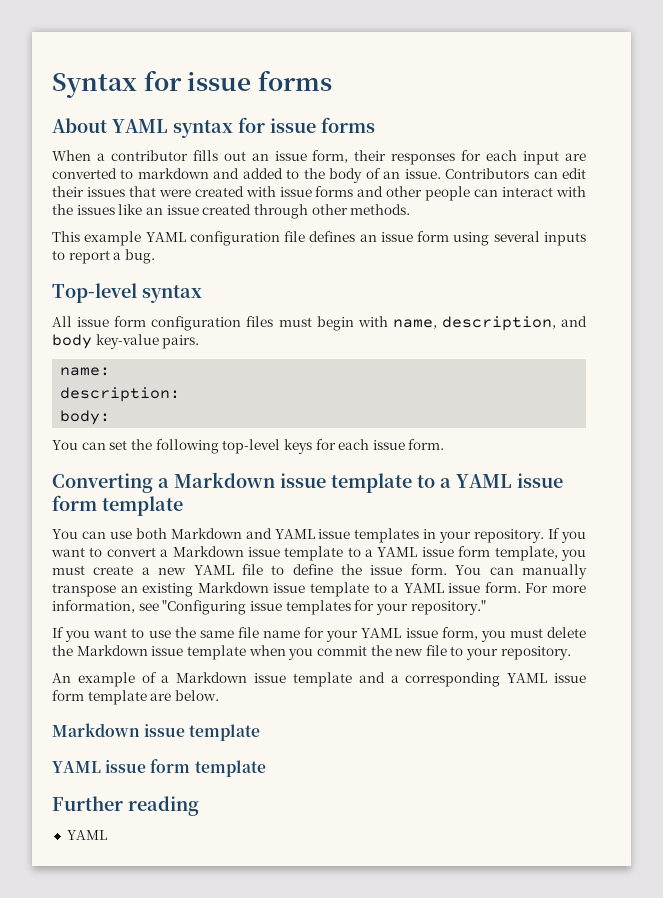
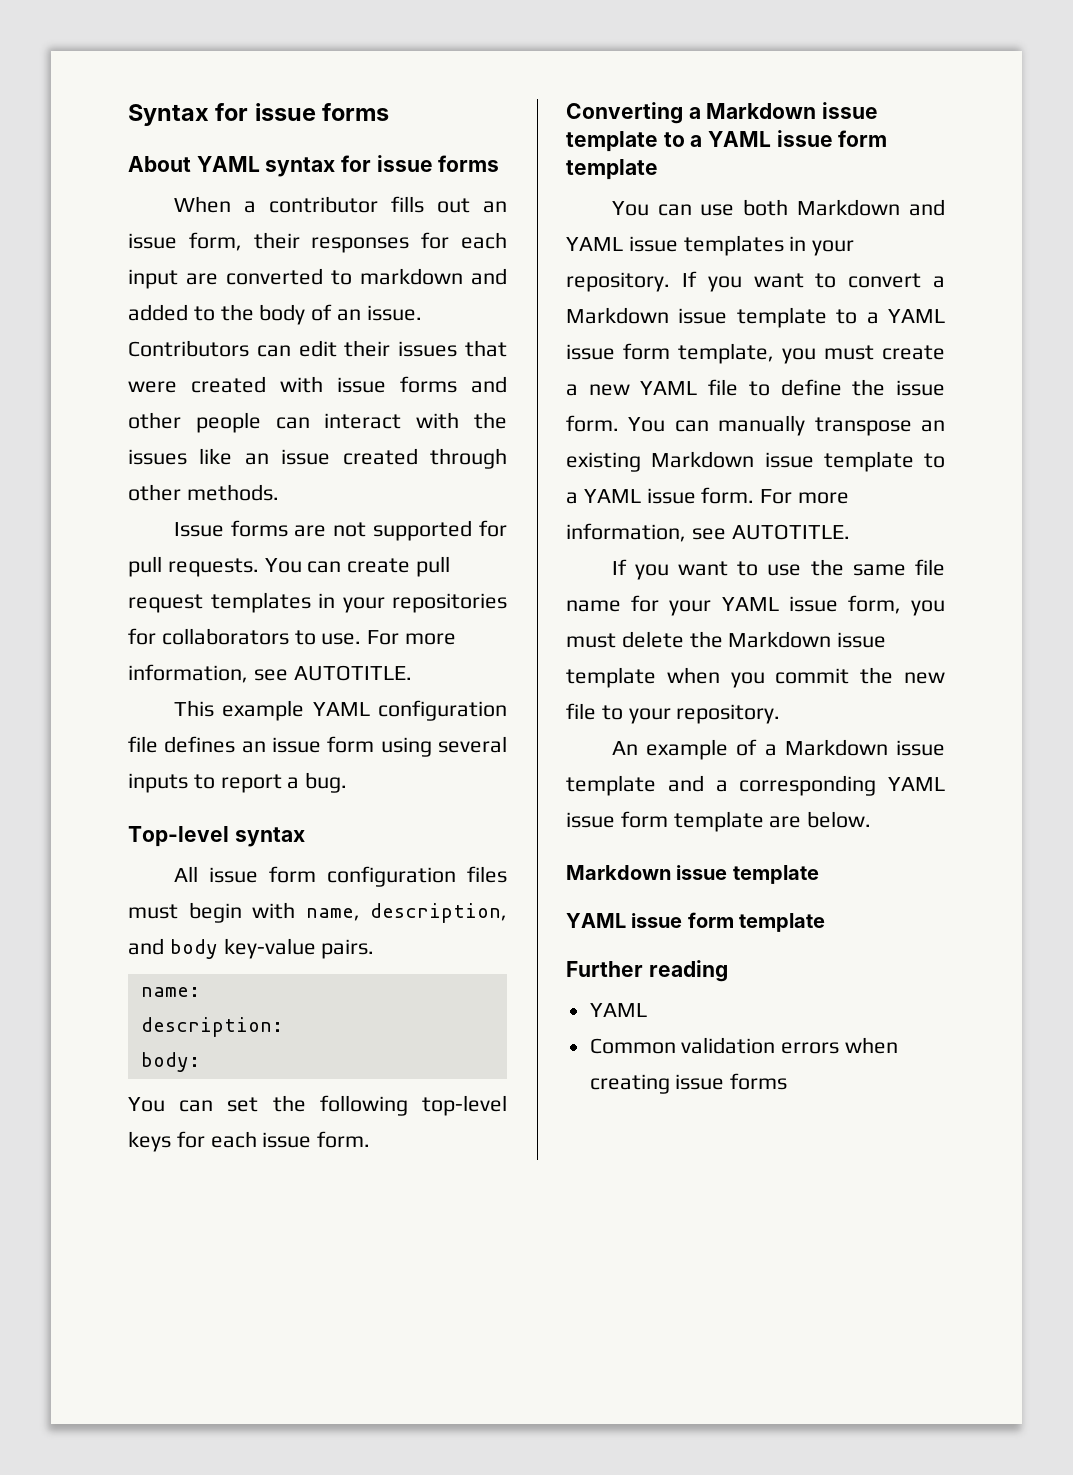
(411, 209) none -> [173,520,507,541] [128,556,451,577] [128,592,507,613] [128,628,457,645] [128,664,412,683] // Issue forms are not supported for pull requests. You can create pull request templates in your repositories for collaborators to use. For more information, see AUTOTITLE.
[162,600,486,615] "Configuring issue templates for your repository." -> [731,524,850,540] AUTOTITLE.
(107, 835) none -> [589,1037,899,1054] [589,1073,788,1094] // Common validation errors when creating issue forms

